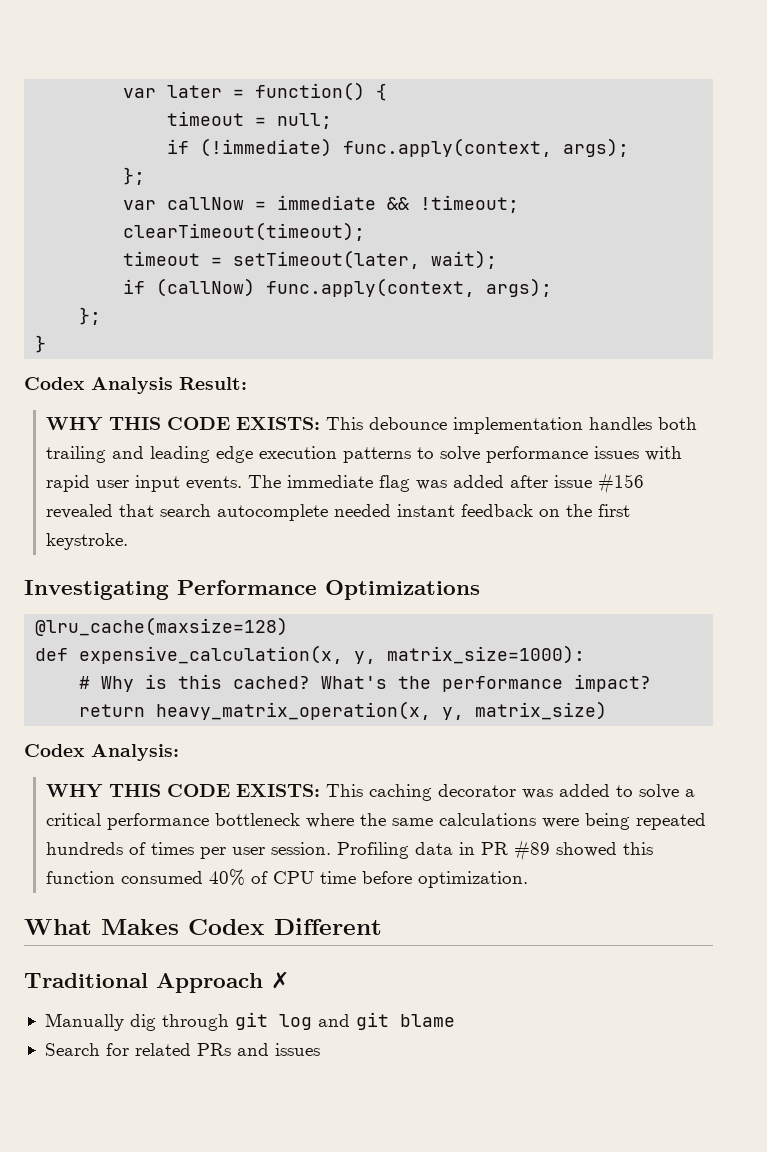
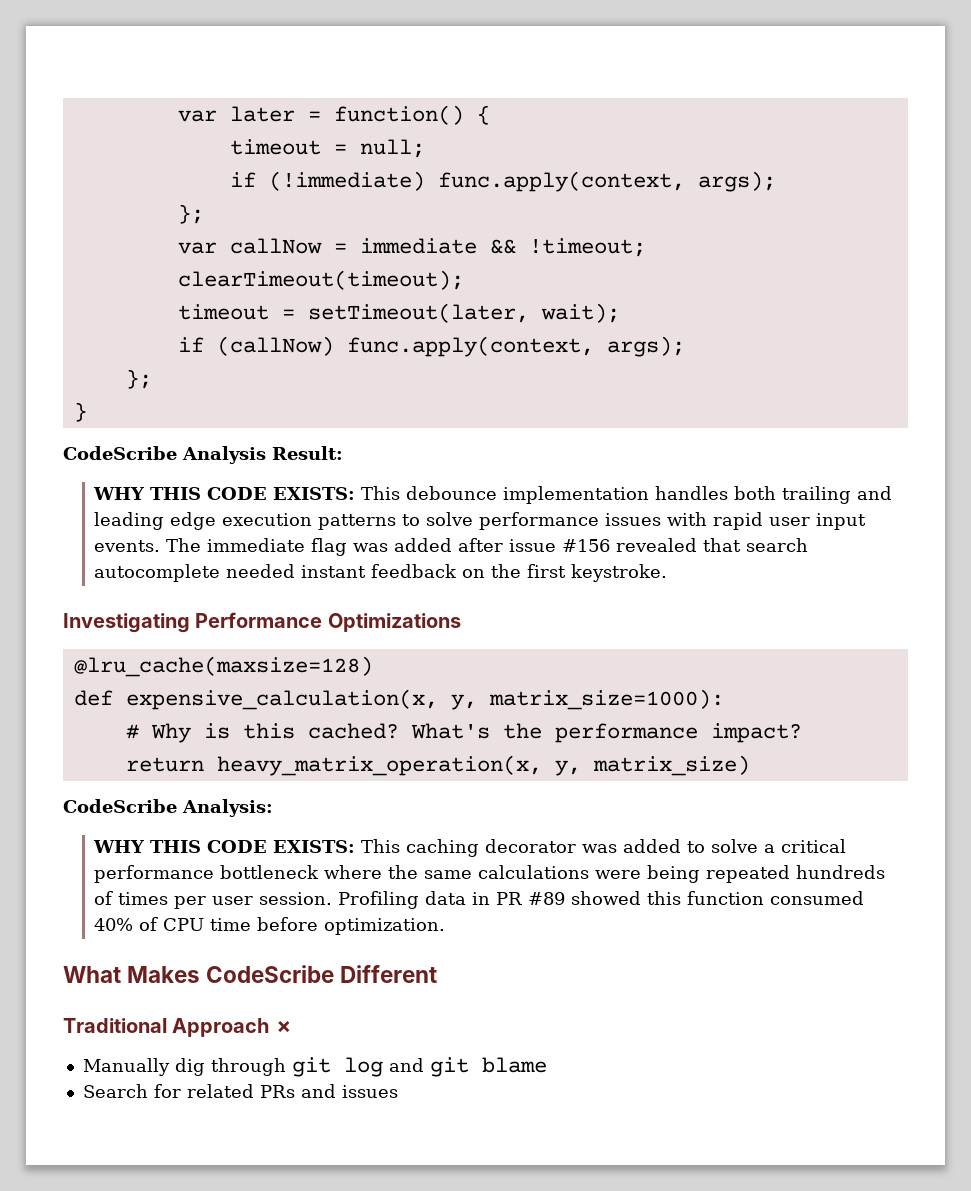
[24,377,85,390] Codex -> [63,446,177,460] CodeScribe
[24,744,85,757] Codex -> [63,799,177,813] CodeScribe
[188,919,265,935] Codex -> [206,965,335,983] CodeScribe

